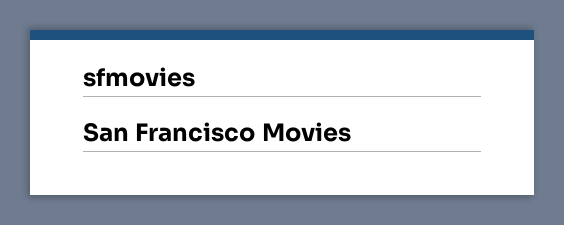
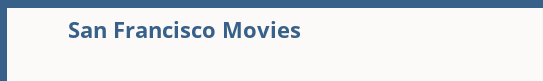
[83,67,195,87] sfmovies // -> (68, 30) none

